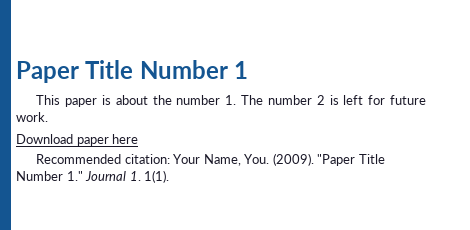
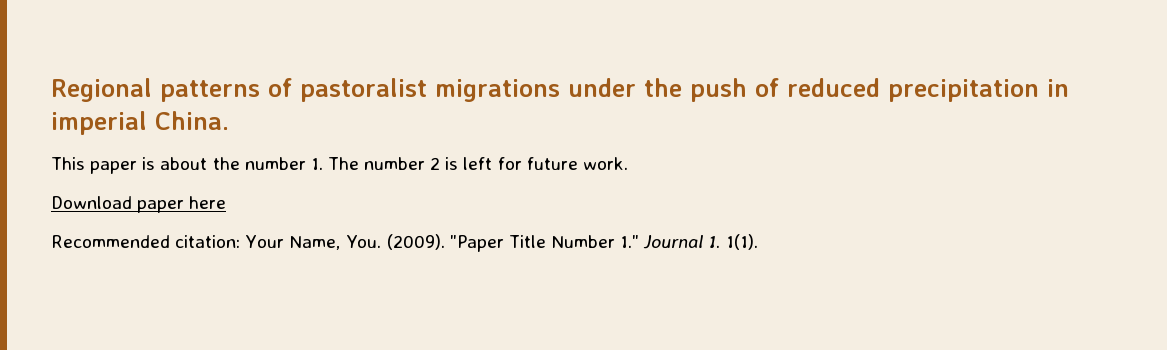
[16,60,249,83] Paper Title Number 1 -> [51,78,1069,102] [51,111,229,135] Regional patterns of pastoralist migrations under the push of reduced precipitation in imperial China.

